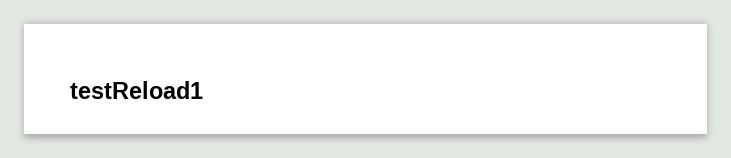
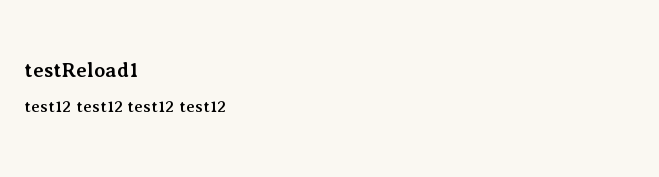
(203, 90) none -> [24,101,227,112] // test12 test12 test12 test12

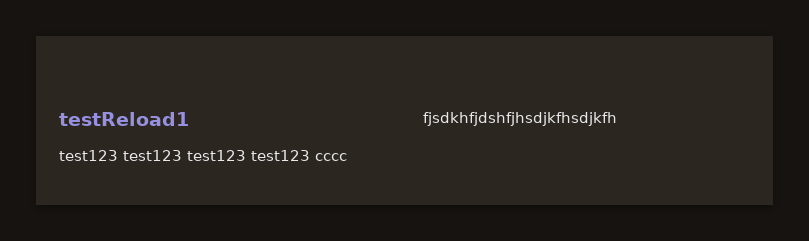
[24,101,227,112] test12 test12 test12 test12 -> [59,150,347,161] [423,112,617,126] test123 test123 test123 test123 сссс fjsdkhfjdshfjhsdjkfhsdjkfh

